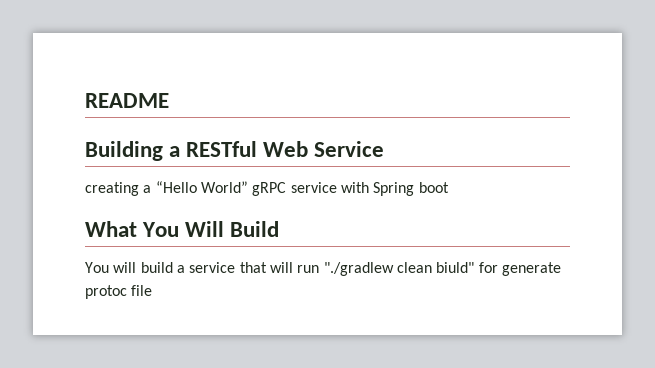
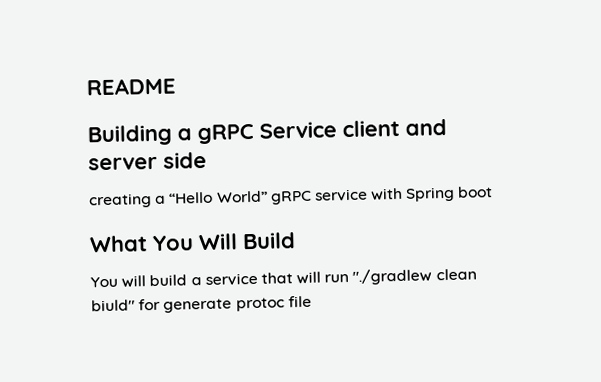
[186,141,309,157] RESTful Web -> [197,123,255,145] gRPC
(385, 149) none -> [342,119,447,138] [88,151,207,171] client and server side

